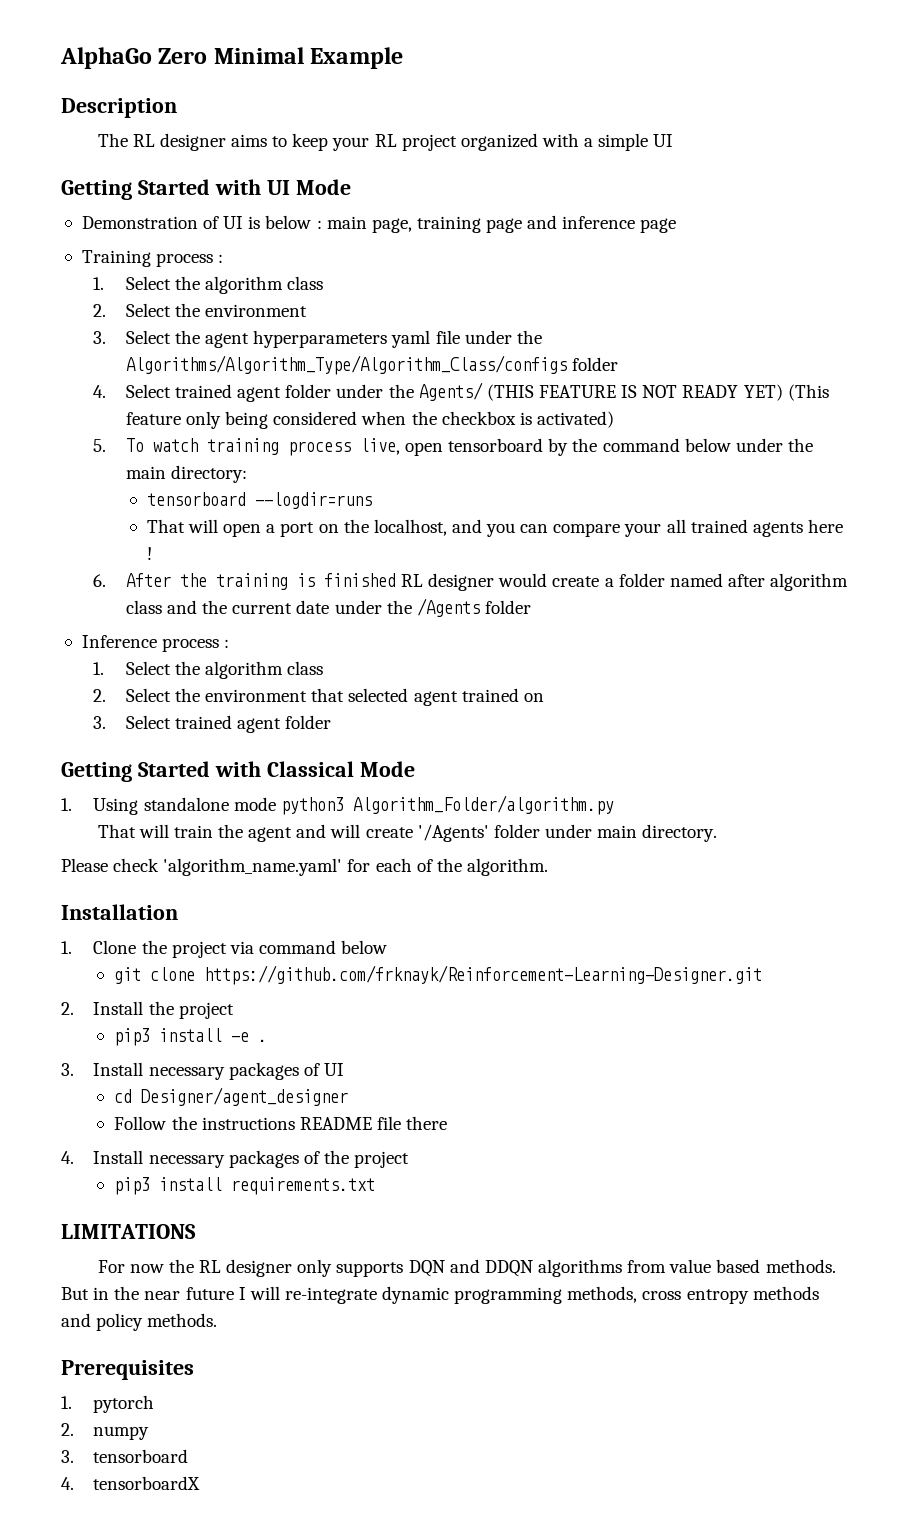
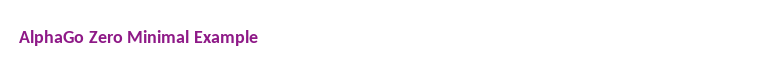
[61,98,177,118] [97,133,674,151] [61,179,351,200] [81,215,677,233] [81,250,224,267] [93,276,324,294] [93,303,308,317] [93,330,542,348] [125,355,619,375] [93,382,829,402] [125,411,614,429] [93,438,813,456] [125,465,248,483] [146,492,372,509] [146,519,843,537] [146,547,152,560] [93,573,849,591] [125,598,531,617] [81,635,230,652] [93,661,324,679] [93,688,544,706] [93,715,332,733] [61,761,415,782] [61,795,614,815] [97,824,718,842] [61,858,548,876] [61,904,178,920] [61,940,388,958] [114,965,763,985] [61,1001,234,1019] [114,1028,268,1046] [61,1062,344,1080] [114,1087,349,1106] [114,1116,448,1130] [61,1150,410,1168] [114,1177,376,1195] [61,1224,196,1239] [97,1259,836,1277] [61,1286,819,1304] [61,1313,218,1331] [61,1360,194,1380] [61,1395,155,1413] [61,1423,150,1440] [61,1449,189,1463] [61,1476,201,1490] // Description // The RL designer aims to keep your RL project organized with a simple UI // Getting Started with UI Mode // Demonstration of UI is below : main page, training page and inference page // Training process : // 1. Select the algorithm class // 2. Select the environment // 3. Select the agent hyperparameters yaml file under the Algorithms/Algorithm_Type/Algorithm_Class/configs folder // 4. Select trained agent folder under the Agents/ (THIS FEATURE IS NOT READY YET) (This feature only being considered when the checkbox is activated) // 5. To watch training process live, open tensorboard by the command below under the main directory: // tensorboard --logdir=runs // That will open a port on the localhost, and you can compare your all trained agents here ! // 6. After the training is finished RL designer would create a folder named after algorithm class and the current date under the /Agents folder // Inference process : // 1. Select the algorithm class // 2. Select the environment that selected agent trained on // 3. Select trained agent folder // Getting Started with Classical Mode // 1. Using standalone mode python3 Algorithm_Folder/algorithm.py // That will train the agent and will create '/Agents' folder under main directory. // Please check 'algorithm_name.yaml' for each of the algorithm. // Installation // 1. Clone the project via command below // git clone https://github.com/frknayk/Reinforcement-Learning-Designer.git // 2. Install the project // pip3 install -e . // 3. Install necessary packages of UI // cd Designer/agent_designer // Follow the instructions README file there // 4. Install necessary packages of the project // pip3 install requirements.txt // LIMITATIONS // For now the RL designer only supports DQN and DDQN algorithms from value based methods. But in the near future I will re-integrate dynamic programming methods, cross entropy methods and policy methods. // Prerequisites // 1. pytorch // 2. numpy // 3. tensorboard // 4. tensorboardX -> (259, 38) none

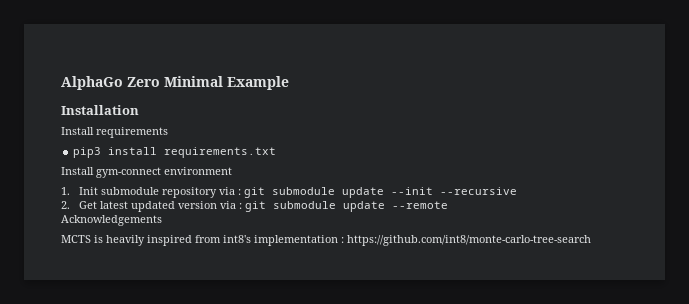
(259, 38) none -> [61,105,139,115] [61,127,168,138] [73,147,277,158] [61,167,232,178] [61,187,517,198] [61,201,448,212] [61,215,162,226] [61,235,591,246] // Installation // Install requirements // pip3 install requirements.txt // Install gym-connect environment // 1. Init submodule repository via : git submodule update --init --recursive // 2. Get latest updated version via : git submodule update --remote // Acknowledgements // MCTS is heavily inspired from int8's implementation : https://github.com/int8/monte-carlo-tree-search

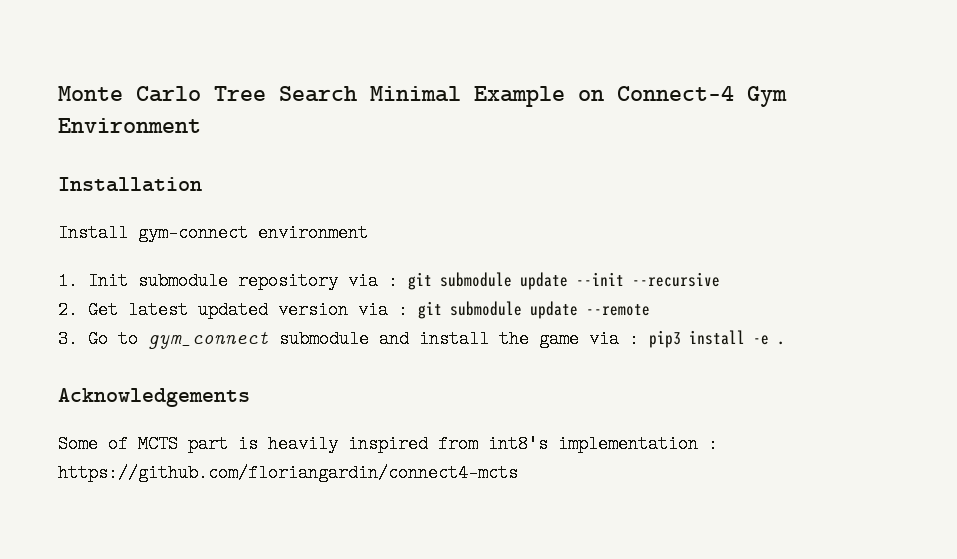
[61,76,289,90] [61,105,139,115] [61,127,168,138] [73,147,277,158] AlphaGo Zero Minimal Example // Installation // Install requirements // pip3 install requirements.txt -> [58,86,787,107] [58,118,201,133] [58,177,202,192] Monte Carlo Tree Search Minimal Example on Connect-4 Gym Environment // Installation
[61,215,162,226] [61,235,91,243] Acknowledgements // MCTS -> [58,330,785,349] [58,388,250,407] [58,435,228,453] 3. Go to gym_connect submodule and install the game via : pip3 install -e . // Acknowledgements // Some of MCTS part
[347,235,591,246] https://github.com/int8/monte-carlo-tree-search -> [58,464,518,482] https://github.com/floriangardin/connect4-mcts

